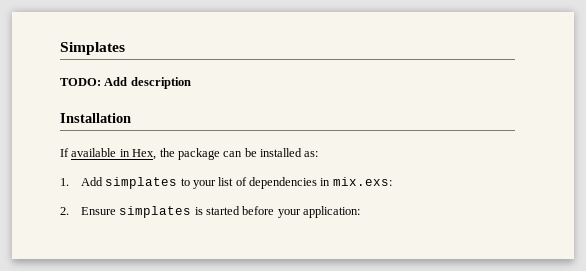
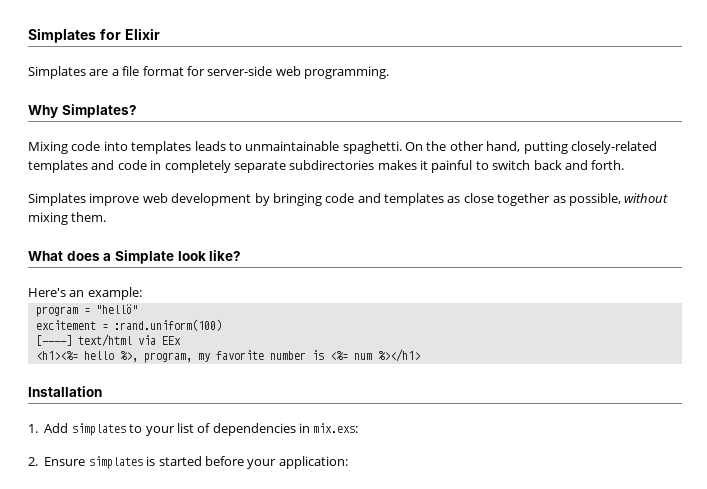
[60,42,125,55] [60,77,191,89] [60,113,131,123] [60,148,319,160] Simplates // TODO: Add description // Installation // If available in Hex, the package can be installed as: -> [28,28,160,43] [28,66,389,79] [28,104,137,118] [28,141,657,154] [28,160,625,173] [28,193,669,206] [28,212,107,225] [28,250,242,264] [28,287,142,300] [35,304,138,317] [35,319,222,331] [35,334,181,347] [35,349,420,363] [28,386,102,397] Simplates for Elixir // Simplates are a file format for server-side web programming. // Why Simplates? // Mixing code into templates leads to unmaintainable spaghetti. On the other hand, putting closely-related templates and code in completely separate subdirectories makes it painful to switch back and forth. // Simplates improve web development by bringing code and templates as close together as possible, without mixing them. // What does a Simplate look like? // Here's an example: // program = "hellö" // excitement = :rand.uniform(100) // [----] text/html via EEx // <h1><%= hello %>, program, my favorite number is <%= num %></h1> // Installation

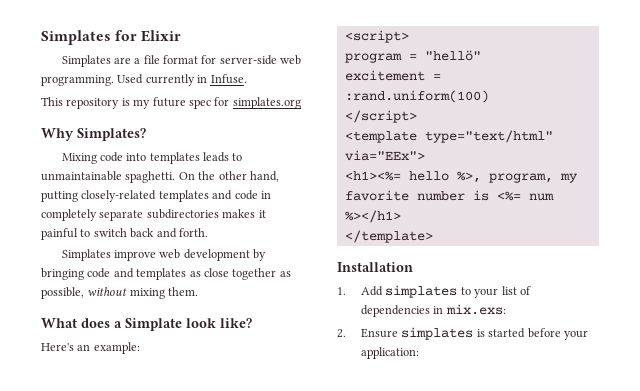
(389, 72) none -> [117,74,247,86] [41,97,301,109] Used currently in Infuse. // This repository is my future spec for simplates.org
(142, 293) none -> [344,30,409,43] // <script>
[35,334,181,347] [----] text/html via EEx -> [344,110,417,123] [344,130,553,143] [344,150,425,161] </script> // <template type="text/html" via="EEx">
(420, 355) none -> [344,230,433,243] // </template>

